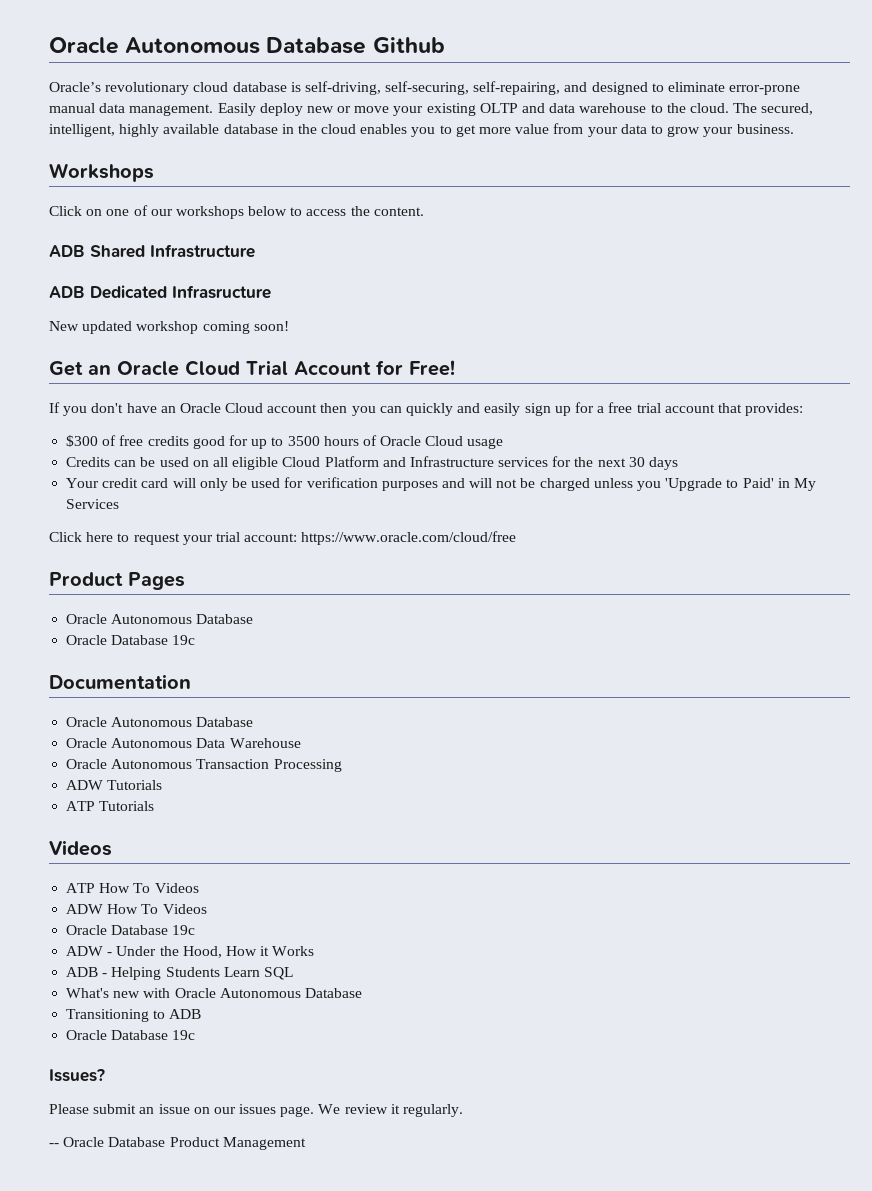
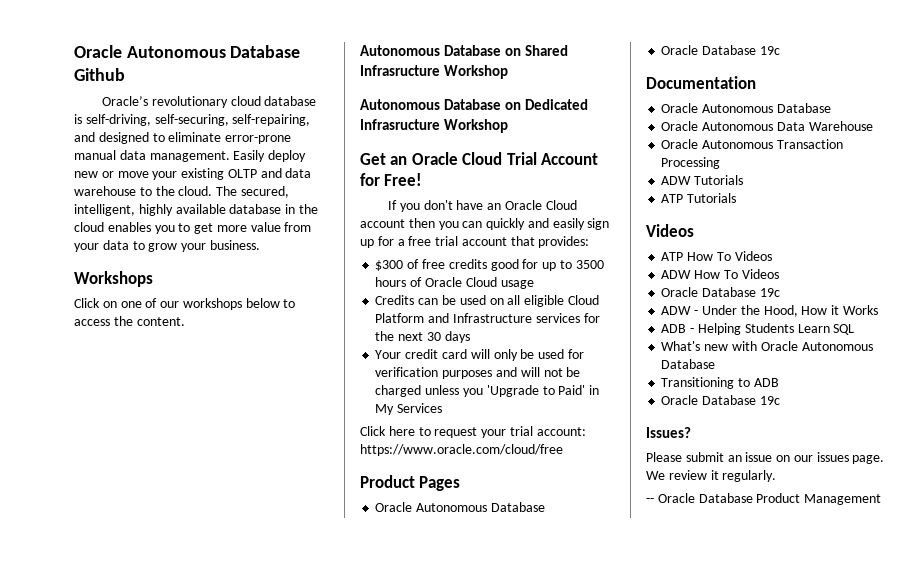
[49,244,255,258] [49,285,271,299] [49,321,289,334] ADB Shared Infrastructure // ADB Dedicated Infrasructure // New updated workshop coming soon! -> [360,45,569,56] [360,65,509,79] [360,99,589,110] [360,119,509,133] Autonomous Database on Shared Infrasructure Workshop // Autonomous Database on Dedicated Infrasructure Workshop

